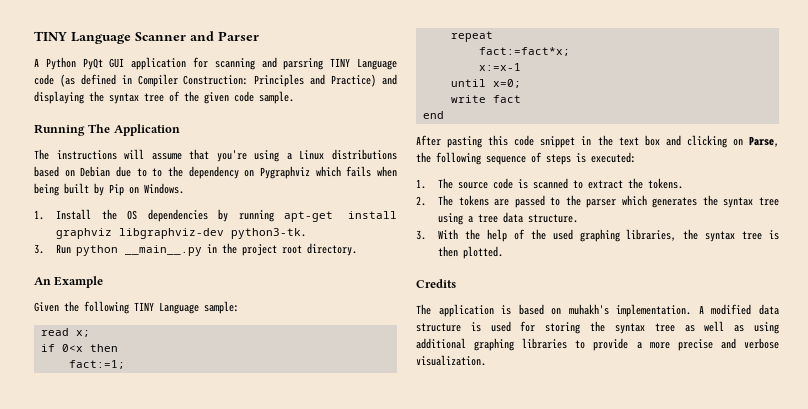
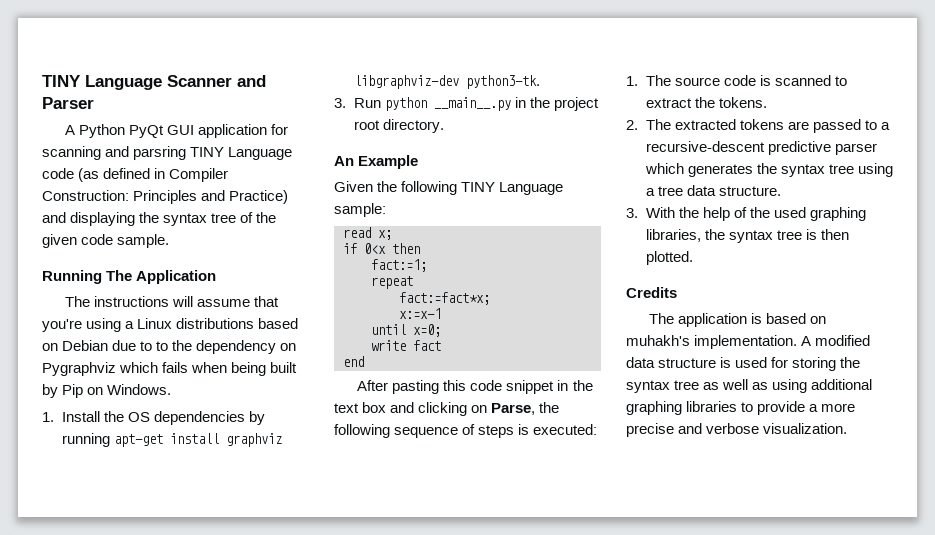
(454, 200) none -> [674,119,736,130] extracted
[565,195,581,206] the -> [880,122,890,130] [645,141,831,155] a recursive-descent predictive

